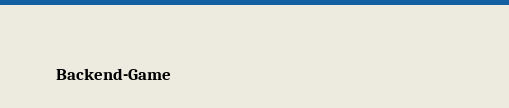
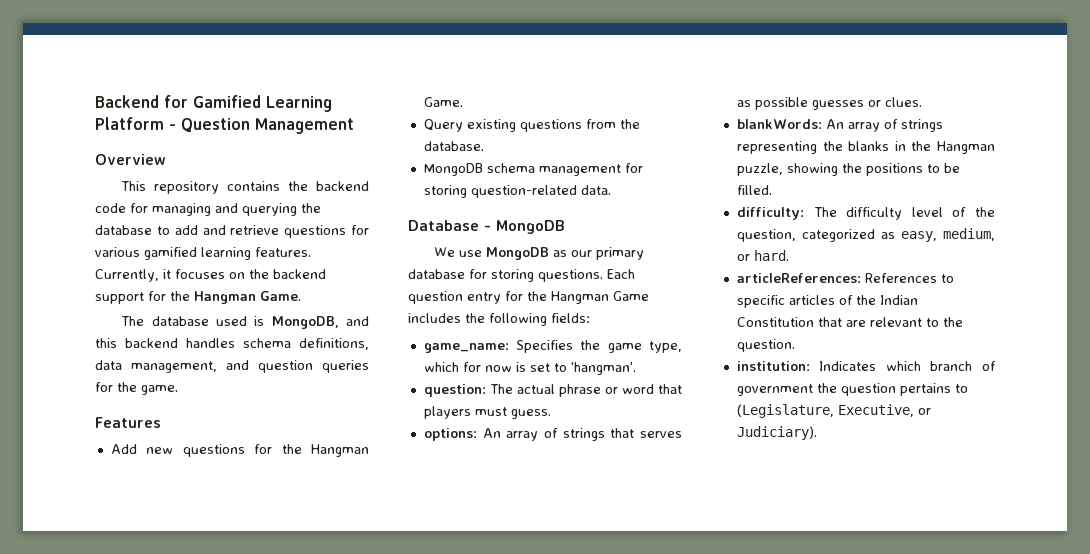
[56,68,171,80] Backend-Game -> [95,95,332,112] [95,117,354,134] [95,154,166,165] [121,181,369,194] [95,203,321,216] [95,225,369,238] [95,247,311,260] [95,269,326,282] [95,291,301,304] [121,316,369,329] [95,338,369,350] [95,360,369,373] [95,382,178,395] [95,417,161,428] [110,444,369,457] [423,97,463,107] [423,119,640,132] [423,141,484,151] [423,163,643,176] [423,185,611,198] [408,220,565,234] [434,247,645,260] [408,269,635,282] [408,291,649,304] [408,313,590,326] [423,340,682,353] [423,362,636,375] [423,384,682,397] [423,406,551,419] [423,428,682,441] [736,97,922,110] [736,119,943,132] [736,141,995,154] [736,163,960,176] [736,185,772,195] [736,207,995,220] [736,228,995,242] [736,250,789,261] [736,273,954,283] [736,295,918,308] [736,317,963,327] [736,339,795,352] [736,361,996,371] [736,383,968,396] [736,404,931,418] [736,426,817,440] Backend for Gamified Learning Platform - Question Management // Overview // This repository contains the backend code for managing and querying the database to add and retrieve questions for various gamified learning features. Currently, it focuses on the backend support for the Hangman Game. // The database used is MongoDB, and this backend handles schema definitions, data management, and question queries for the game. // Features // Add new questions for the Hangman Game. // Query existing questions from the database. // MongoDB schema management for storing question-related data. // Database - MongoDB // We use MongoDB as our primary database for storing questions. Each question entry for the Hangman Game includes the following fields: // game_name: Specifies the game type, which for now is set to 'hangman'. // question: The actual phrase or word that players must guess. // options: An array of strings that serves as possible guesses or clues. // blankWords: An array of strings representing the blanks in the Hangman puzzle, showing the positions to be filled. // difficulty: The difficulty level of the question, categorized as easy, medium, or hard. // articleReferences: References to specific articles of the Indian Constitution that are relevant to the question. // institution: Indicates which branch of government the question pertains to (Legislature, Executive, or Judiciary).

